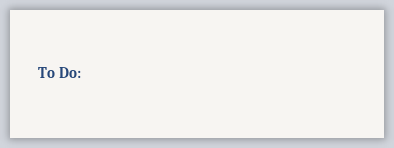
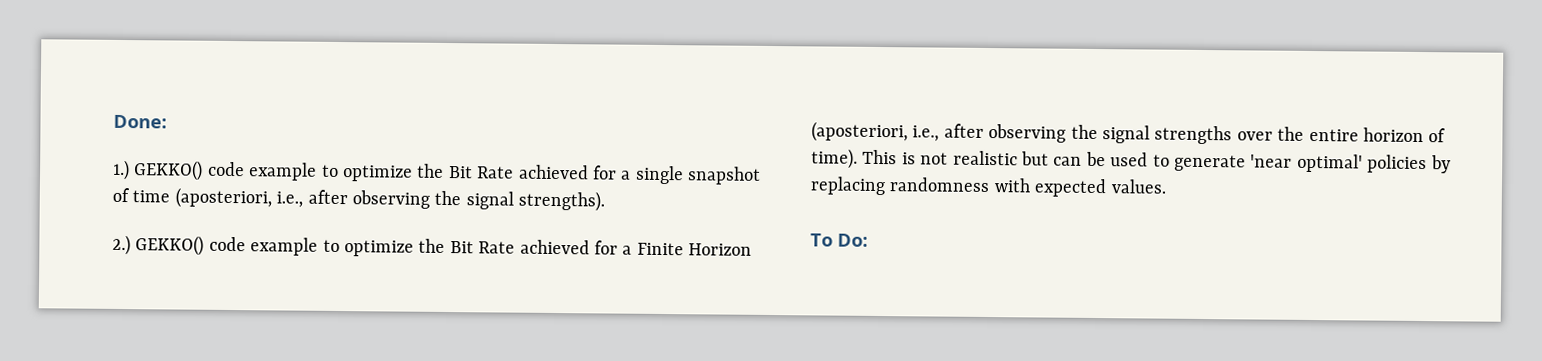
(38, 72) none -> [113,114,167,129] [112,159,762,185] [112,187,606,212] [112,234,753,257] [811,121,1447,145] [811,148,1451,174] [810,176,1167,198] Done: // 1.) GEKKO() code example to optimize the Bit Rate achieved for a single snapshot of time (aposteriori, i.e., after observing the signal strengths). // 2.) GEKKO() code example to optimize the Bit Rate achieved for a Finite Horizon (aposteriori, i.e., after observing the signal strengths over the entire horizon of time). This is not realistic but can be used to generate 'near optimal' policies by replacing randomness with expected values. //

